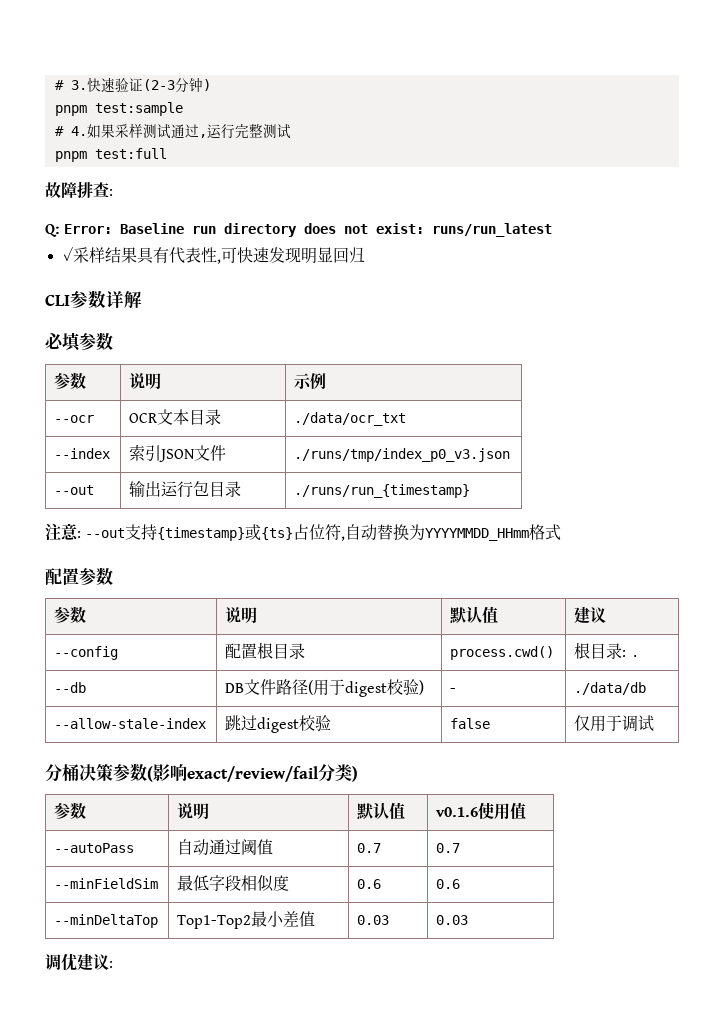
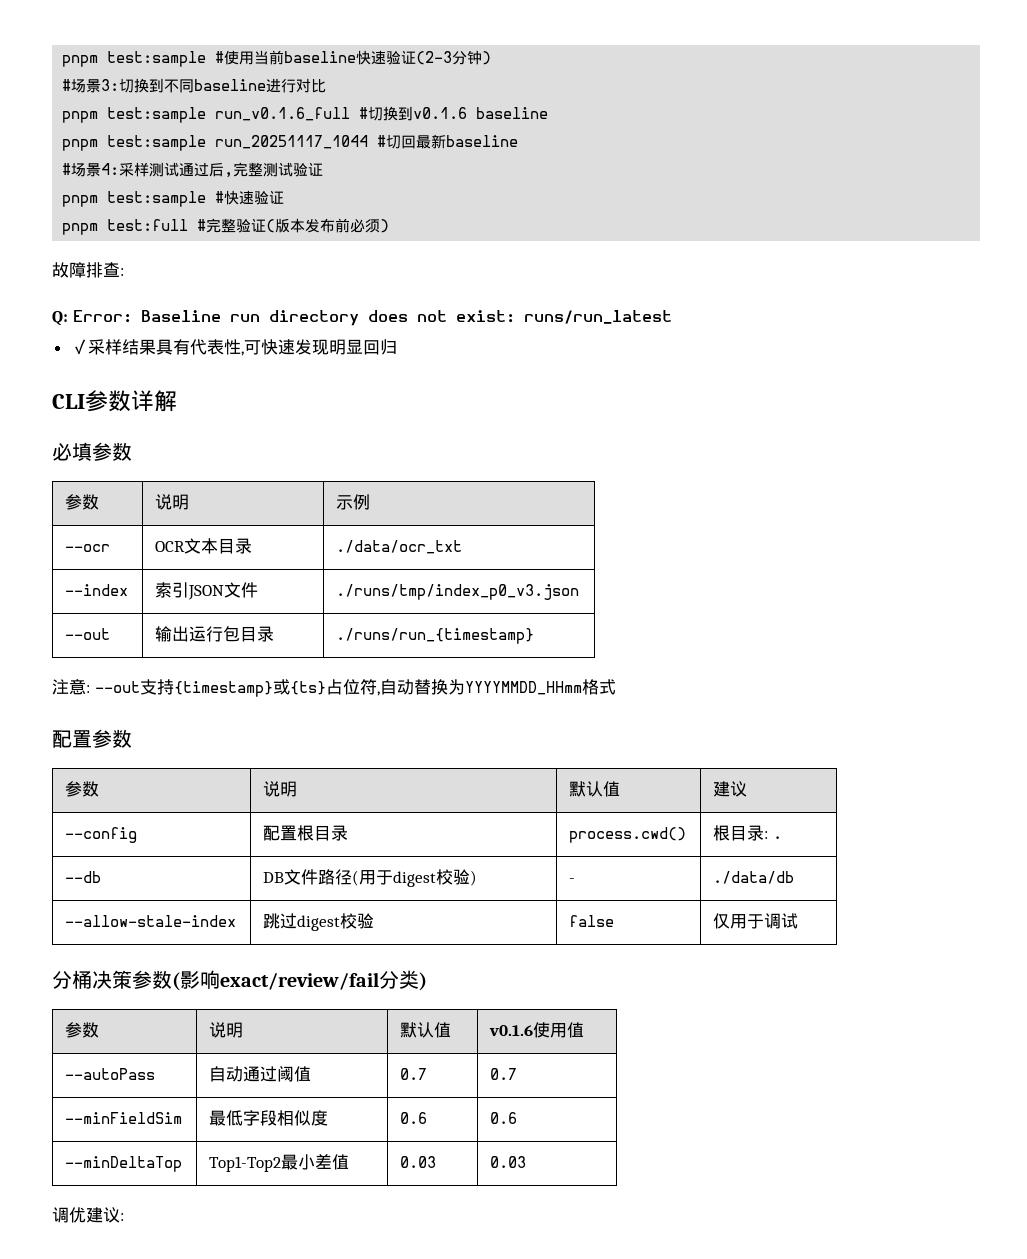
[54,80,87,90] # 3. -> [62,50,357,67] pnpm test:sample #使用当前baseline
[54,102,183,116] [54,124,115,138] pnpm test:sample // # 4.如果 -> [62,78,327,93] [62,106,549,123] [62,134,519,151] [62,163,120,177] #场景3:切换到不同baseline进行对比 // pnpm test:sample run_v0.1.6_full #切换到v0.1.6 baseline // pnpm test:sample run_20251117_1044 #切回最新baseline // #场景4:
[198,124,235,139] ,运行 -> [209,162,234,178] 后,
[54,148,167,162] // pnpm test:full -> [293,162,324,177] [62,190,285,207] [62,218,390,235] 验证 // pnpm test:sample #快速验证 // pnpm test:full #完整验证(版本发布前必须)

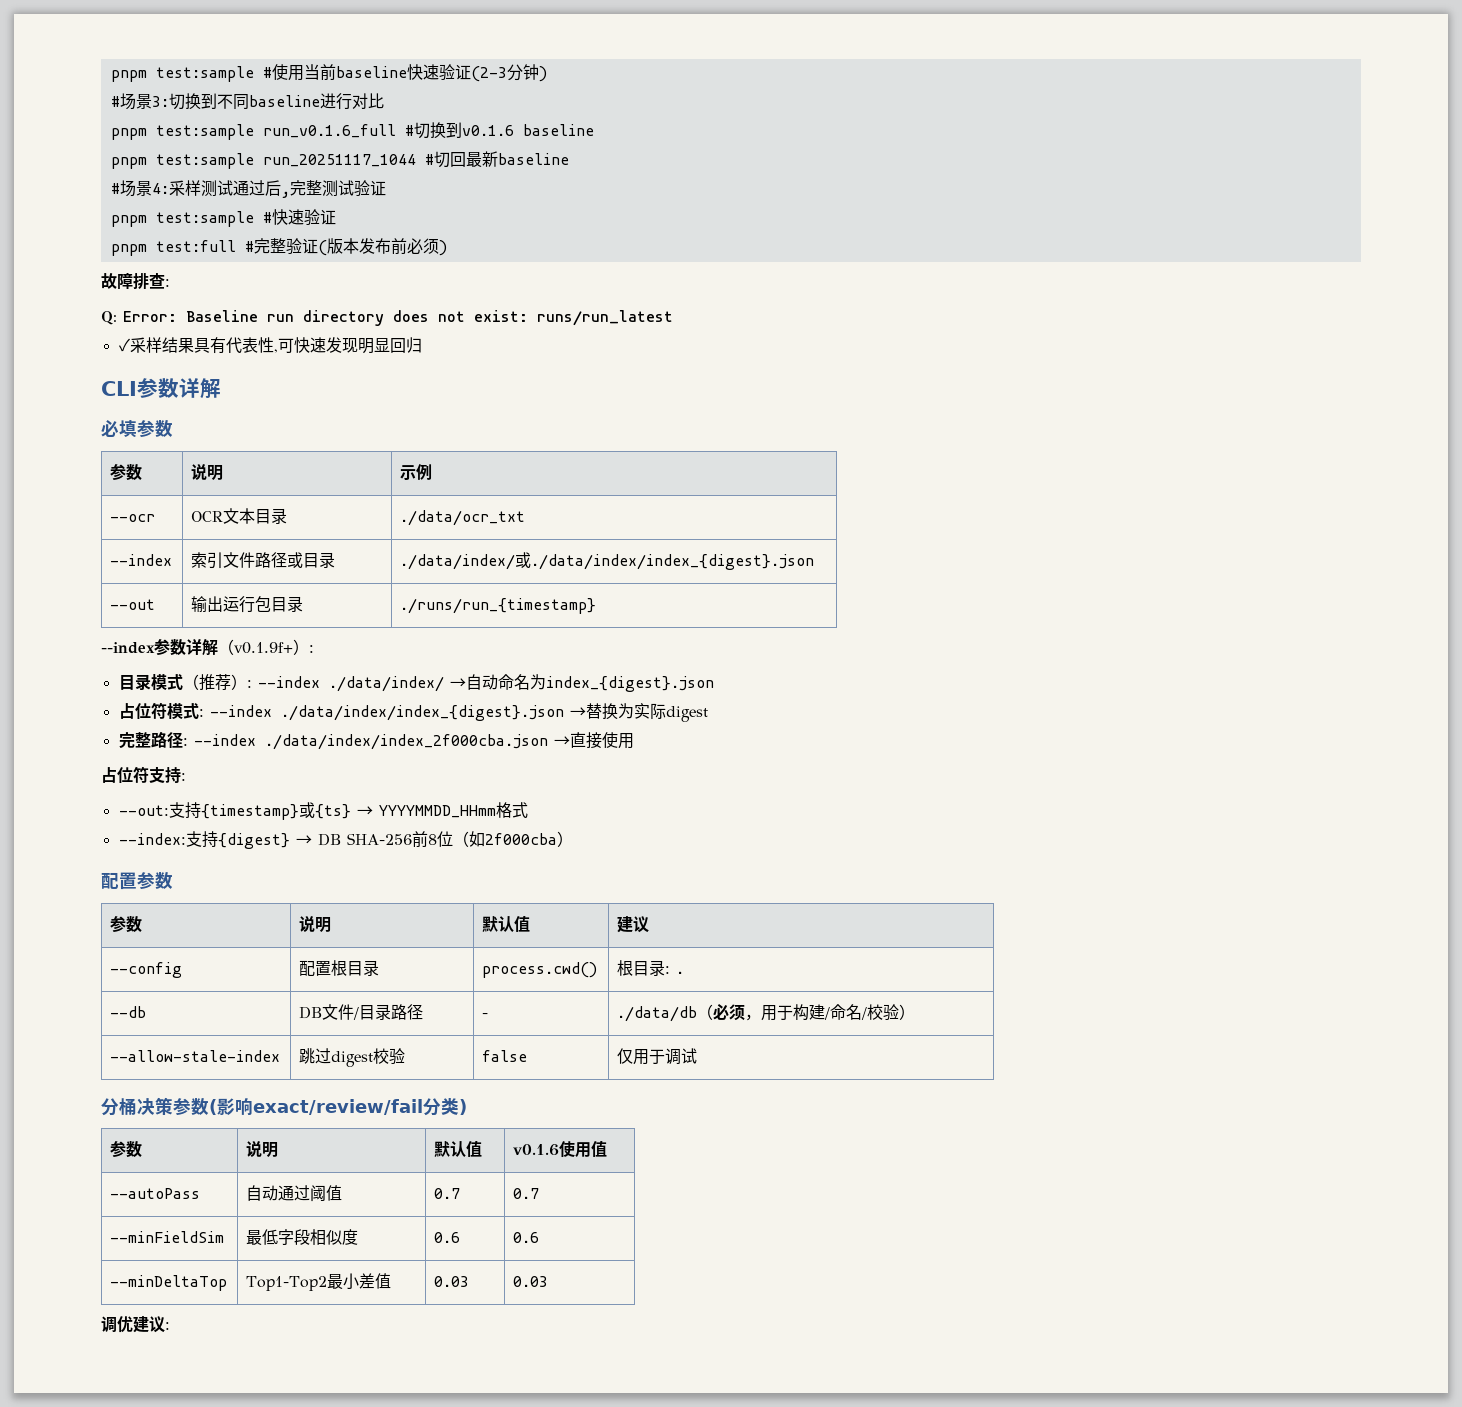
[188,582,259,600] [336,584,580,600] JSON文件 | ./runs/tmp/index_p0_v3.json -> [223,552,336,568] [400,552,815,570] 文件路径或目录 | ./data/index/或./data/index/index_{digest}.json
[52,679,616,697] 注意: --out支持{timestamp}或{ts}占位符,自动替换为YYYYMMDD_HHmm格式 -> [101,638,314,656] [118,674,714,692] [118,702,708,722] [118,731,634,750] [101,766,186,784] [118,802,528,820] [118,831,573,849] --index参数详解（v0.1.9f+）: // 目录模式（推荐）: --index ./data/index/ →自动命名为index_{digest}.json // 占位符模式: --index ./data/index/index_{digest}.json →替换为实际digest // 完整路径: --index ./data/index/index_2f000cba.json →直接使用 // 占位符支持: // --out:支持{timestamp}或{ts} → YYYYMMDD_HHmm格式 // --index:支持{digest} → DB SHA-256前8位（如2f000cba）
[318,869,478,887] [569,878,576,883] [713,871,795,884] 路径(用于digest校验) | - | ./data/db -> [353,1004,424,1020] [482,1013,489,1018] [617,1004,916,1022] /目录路径 | - | ./data/db（必须，用于构建/命名/校验）

